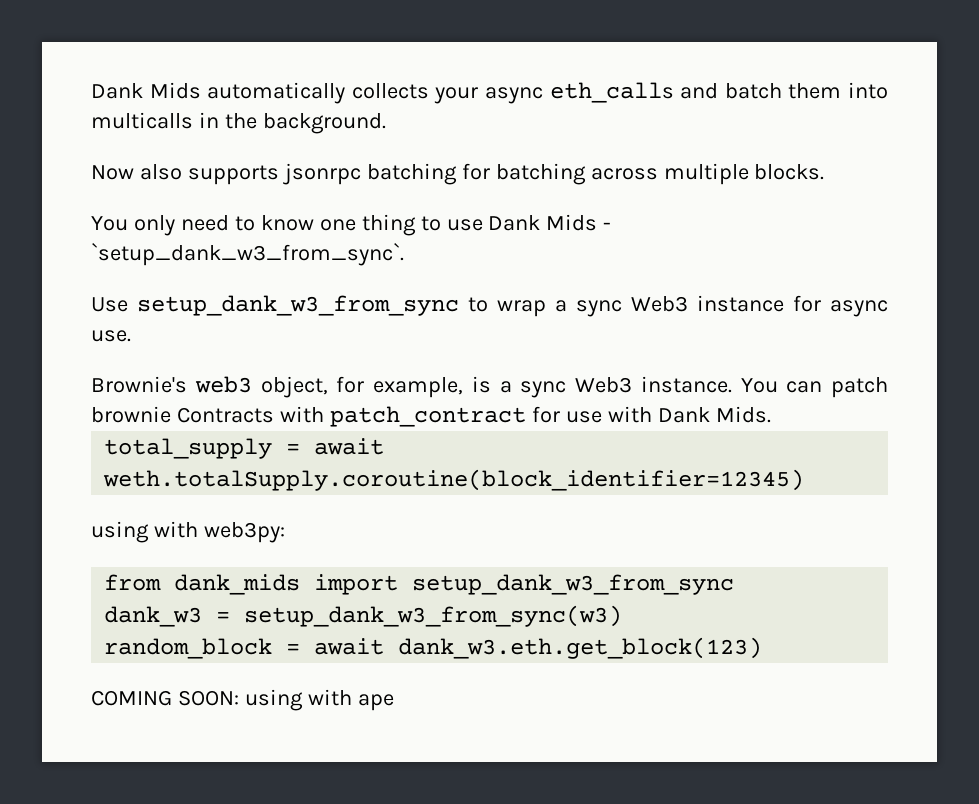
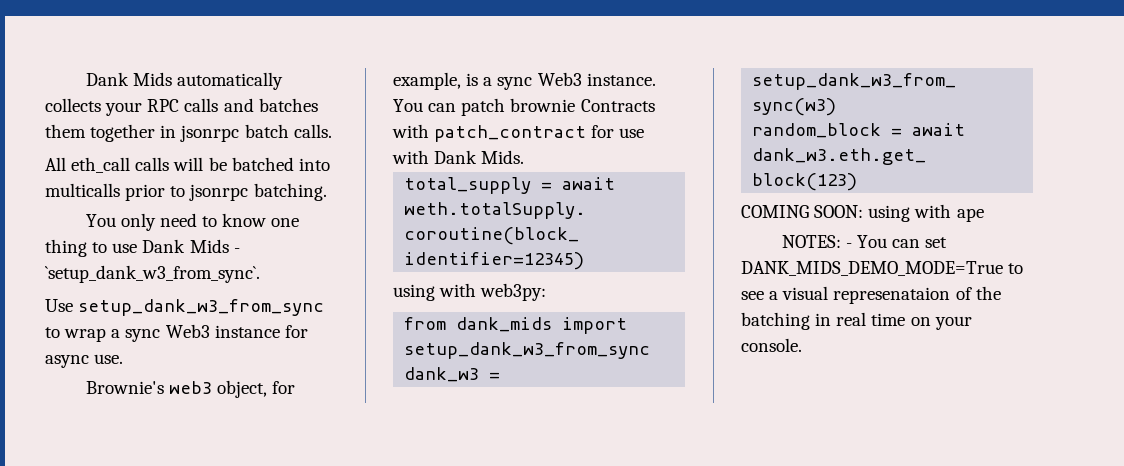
[485,82,889,104] [91,112,386,134] [91,163,825,185] async eth_calls and batch them into multicalls in the background. // Now also supports jsonrpc batching for batching across multiple blocks. -> [147,98,318,112] [45,124,332,142] [45,157,330,173] [45,183,327,201] RPC calls and batches them together in jsonrpc batch calls. // All eth_call calls will be batched into multicalls prior to jsonrpc batching.
(394, 702) none -> [781,235,948,248] [741,261,1024,276] [741,286,1001,304] [741,312,972,330] [741,338,802,352] // NOTES: - You can set DANK_MIDS_DEMO_MODE=True to see a visual represenataion of the batching in real time on your console.

